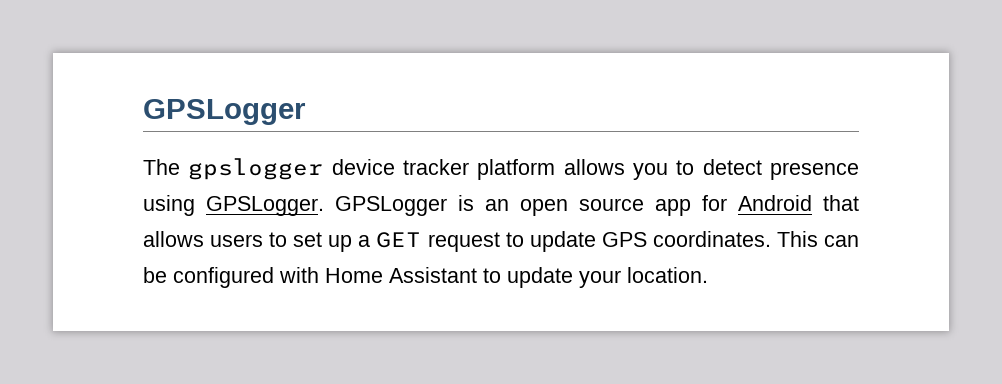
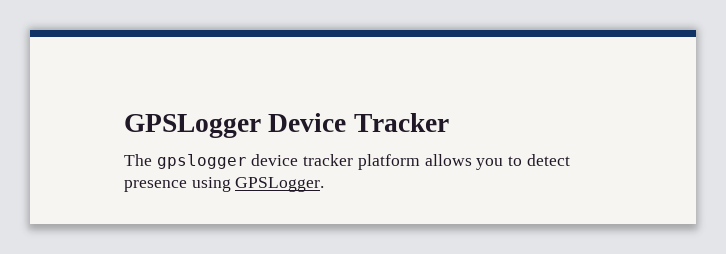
[143,99,306,125] GPSLogger -> [124,113,449,138] GPSLogger Device Tracker
[335,195,859,216] [143,231,860,252] [143,267,708,288] GPSLogger is an open source app for Android that allows users to set up a GET request to update GPS coordinates. This can be configured with Home Assistant to update your location. -> (325, 184) none

